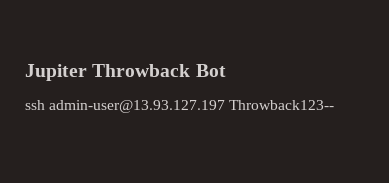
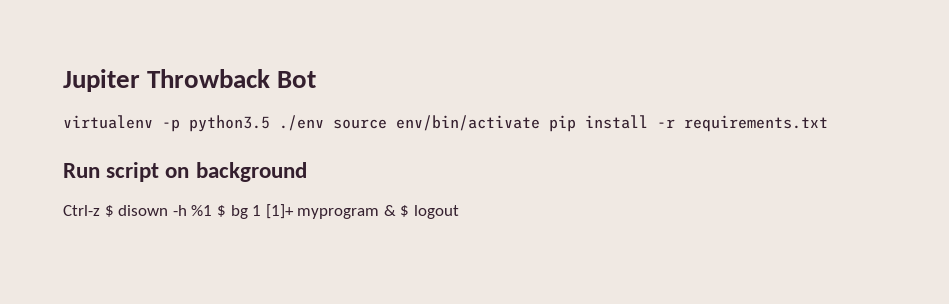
[25,100,335,113] ssh admin-user@13.93.127.197 Throwback123-- -> [63,115,828,132] [63,162,307,182] [63,204,460,219] virtualenv -p python3.5 ./env source env/bin/activate pip install -r requirements.txt // Run script on background // Ctrl-z $ disown -h %1 $ bg 1 [1]+ myprogram & $ logout

